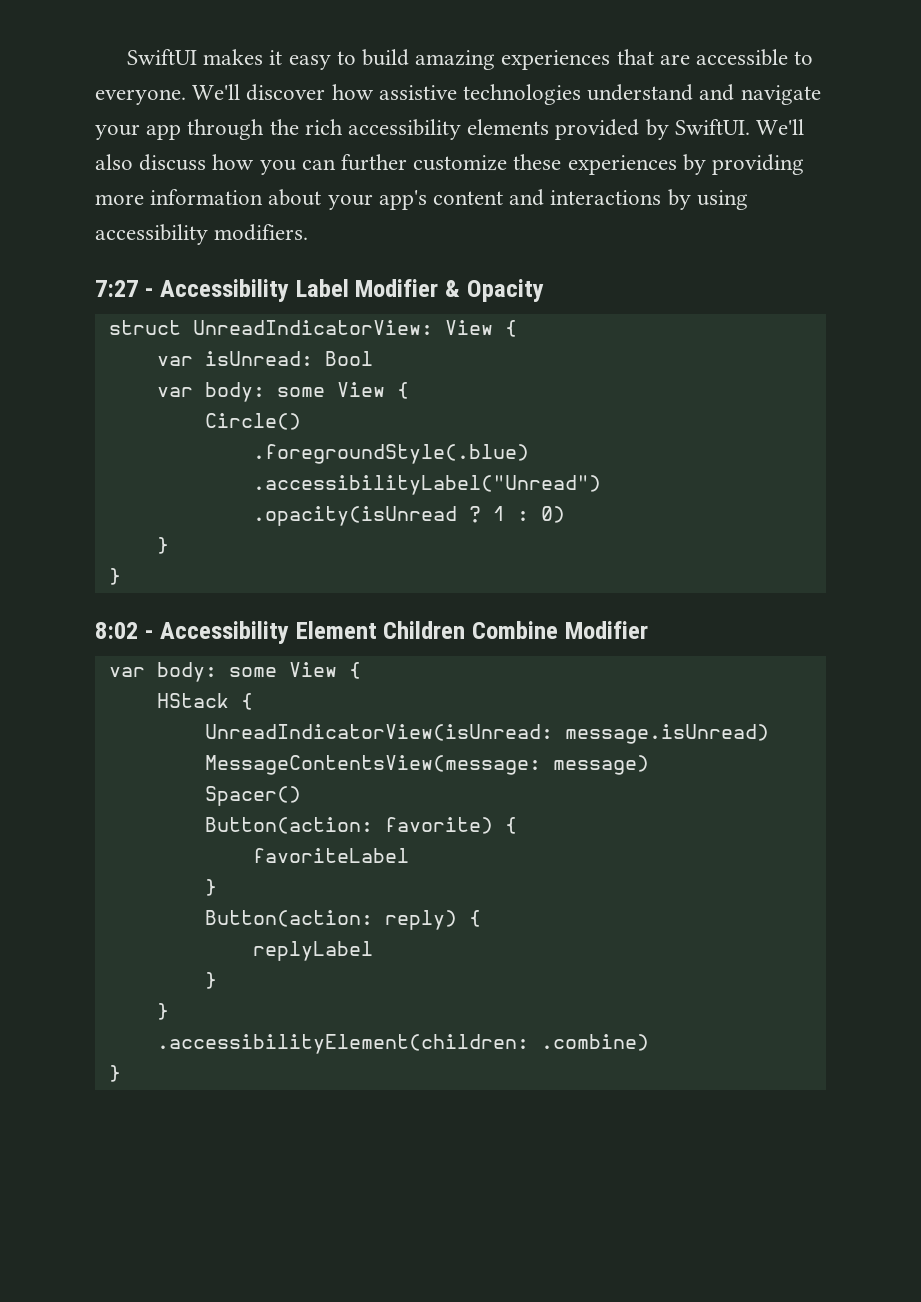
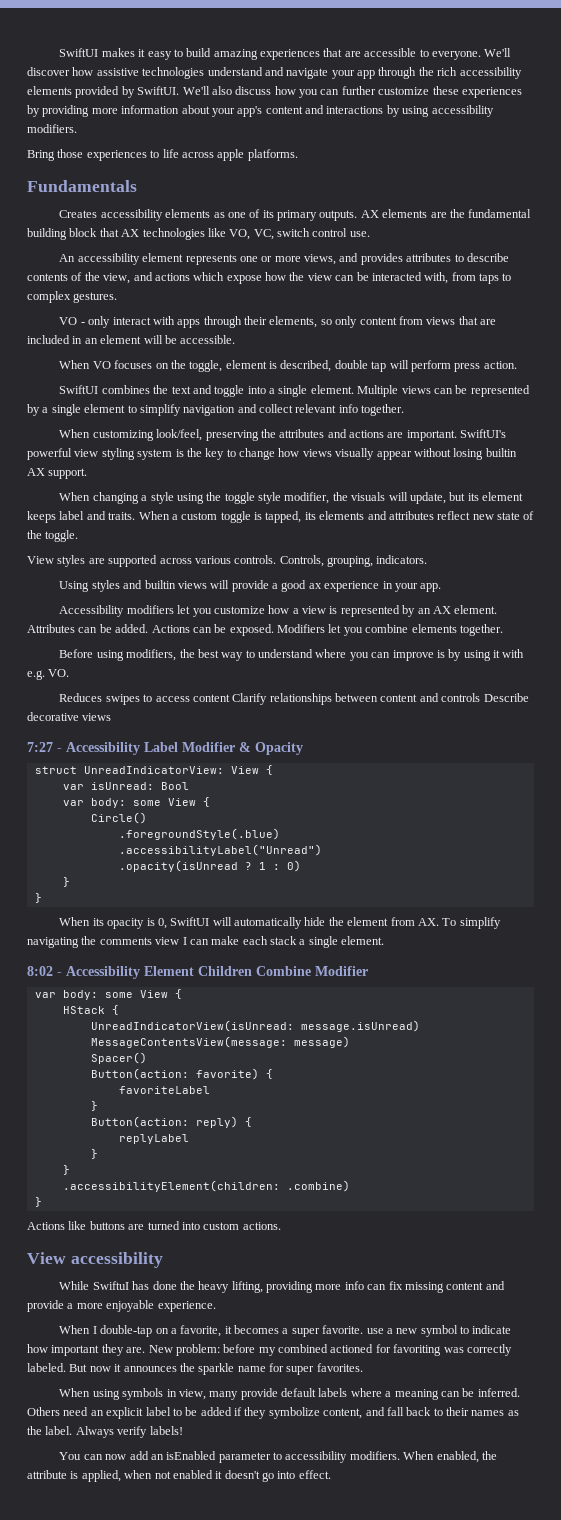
(309, 232) none -> [27,149,298,161] [27,180,137,192] [59,209,532,221] [27,228,370,240] [59,253,509,265] [27,272,512,284] [27,291,118,303] [59,316,497,328] [27,335,236,344] [59,360,517,372] [59,385,530,397] [27,404,405,416] [59,429,507,441] [27,448,517,460] [27,468,88,479] [59,492,524,504] [27,511,535,523] [27,530,79,542] [27,555,428,567] [59,580,442,592] [59,605,498,617] [27,624,503,636] [59,649,525,661] [27,669,70,680] [59,693,529,705] [27,712,112,721] // Bring those experiences to life across apple platforms. // Fundamentals // Creates accessibility elements as one of its primary outputs. AX elements are the fundamental building block that AX technologies like VO, VC, switch control use. // An accessibility element represents one or more views, and provides attributes to describe contents of the view, and actions which expose how the view can be interacted with, from taps to complex gestures. // VO - only interact with apps through their elements, so only content from views that are included in an element will be accessible. // When VO focuses on the toggle, element is described, double tap will perform press action. // SwiftUI combines the text and toggle into a single element. Multiple views can be represented by a single element to simplify navigation and collect relevant info together. // When customizing look/feel, preserving the attributes and actions are important. SwiftUI's powerful view styling system is the key to change how views visually appear without losing builtin AX support. // When changing a style using the toggle style modifier, the visuals will update, but its element keeps label and traits. When a custom toggle is tapped, its elements and attributes reflect new state of the toggle. // View styles are supported across various controls. Controls, grouping, indicators. // Using styles and builtin views will provide a good ax experience in your app. // Accessibility modifiers let you customize how a view is represented by an AX element. Attributes can be added. Actions can be exposed. Modifiers let you combine elements together. // Before using modifiers, the best way to understand where you can improve is by using it with e.g. VO. // Reduces swipes to access content Clarify relationships between content and controls Describe decorative views
(121, 576) none -> [59,917,501,929] [27,936,385,948] // When its opacity is 0, SwiftUI will automatically hide the element from AX. To simplify navigating the comments view I can make each stack a single element.
(121, 1073) none -> [27,1221,281,1230] [27,1252,163,1268] [59,1281,505,1293] [27,1300,216,1312] [59,1325,512,1337] [27,1344,512,1356] [27,1363,363,1375] [59,1388,520,1400] [27,1407,519,1419] [27,1426,183,1438] [59,1451,497,1463] [27,1470,331,1482] // Actions like buttons are turned into custom actions. // View accessibility // While SwiftuI has done the heavy lifting, providing more info can fix missing content and provide a more enjoyable experience. // When I double-tap on a favorite, it becomes a super favorite. use a new symbol to indicate how important they are. New problem: before my combined actioned for favoriting was correctly labeled. But now it announces the sparkle name for super favorites. // When using symbols in view, many provide default labels where a meaning can be inferred. Others need an explicit label to be added if they symbolize content, and fall back to their names as the label. Always verify labels! // You can now add an isEnabled parameter to accessibility modifiers. When enabled, the attribute is applied, when not enabled it doesn't go into effect.

